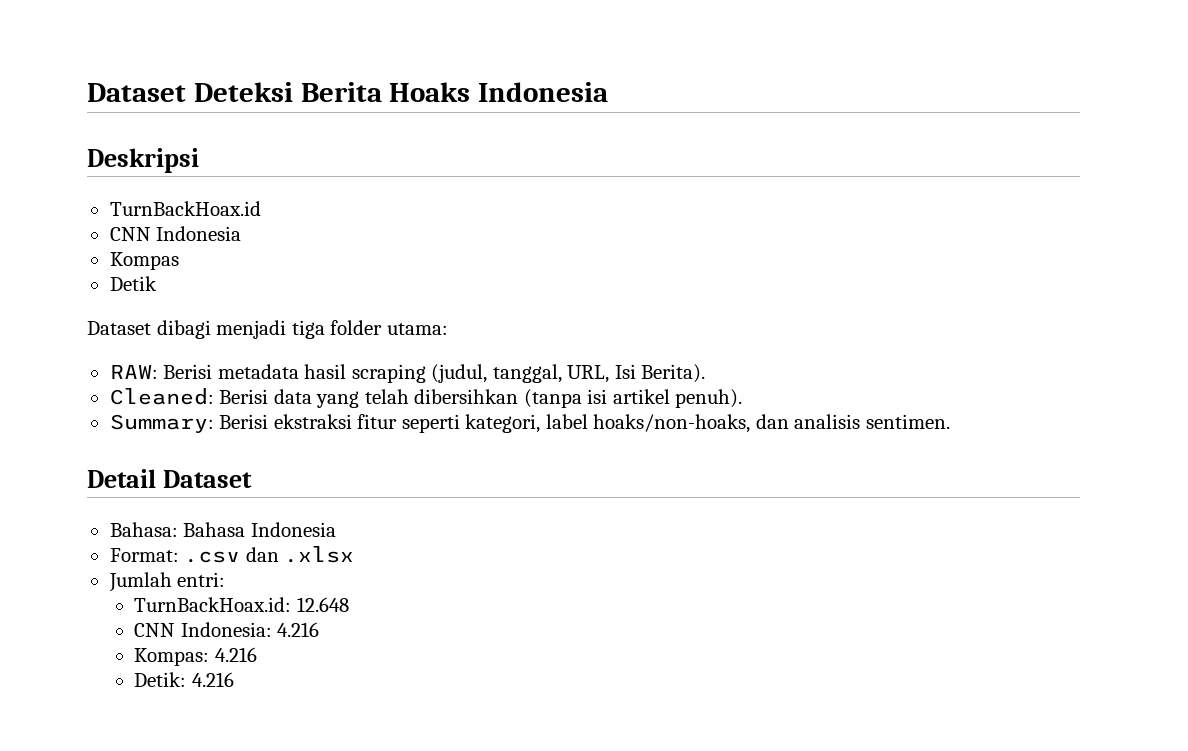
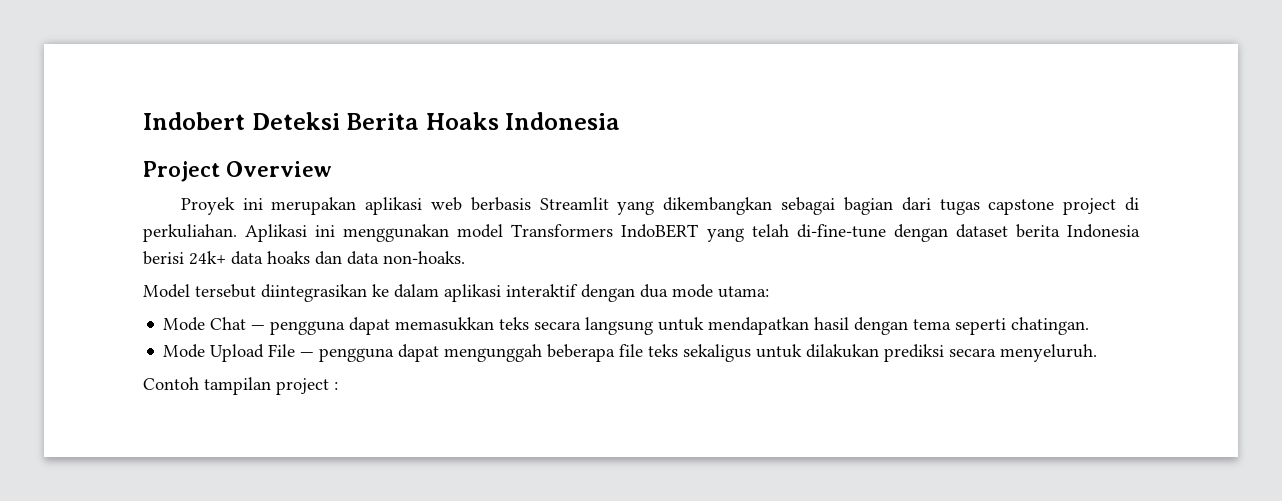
[87,83,186,102] Dataset -> [143,112,245,130] Indobert
[87,148,199,173] [109,201,261,216] [109,226,242,241] [109,252,179,270] [109,276,157,291] [87,320,448,339] [109,364,706,383] [109,388,743,408] [109,414,950,433] [87,469,252,488] [109,522,336,537] [109,546,355,563] [108,572,226,592] [134,597,349,612] [134,622,320,637] [134,647,257,666] [134,672,234,687] Deskripsi // TurnBackHoax.id // CNN Indonesia // Kompas // Detik // Dataset dibagi menjadi tiga folder utama: // RAW: Berisi metadata hasil scraping (judul, tanggal, URL, Isi Berita). // Cleaned: Berisi data yang telah dibersihkan (tanpa isi artikel penuh). // Summary: Berisi ekstraksi fitur seperti kategori, label hoaks/non-hoaks, dan analisis sentimen. // Detail Dataset // Bahasa: Bahasa Indonesia // Format: .csv dan .xlsx // Jumlah entri: // TurnBackHoax.id: 12.648 // CNN Indonesia: 4.216 // Kompas: 4.216 // Detik: 4.216 -> [143,161,332,182] [180,197,1139,215] [143,224,1141,242] [143,251,465,265] [143,284,769,302] [163,317,1090,335] [163,344,1098,362] [143,377,338,395] Project Overview // Proyek ini merupakan aplikasi web berbasis Streamlit yang dikembangkan sebagai bagian dari tugas capstone project di perkuliahan. Aplikasi ini menggunakan model Transformers IndoBERT yang telah di-fine-tune dengan dataset berita Indonesia berisi 24k+ data hoaks dan data non-hoaks. // Model tersebut diintegrasikan ke dalam aplikasi interaktif dengan dua mode utama: // Mode Chat — pengguna dapat memasukkan teks secara langsung untuk mendapatkan hasil dengan tema seperti chatingan. // Mode Upload File — pengguna dapat mengunggah beberapa file teks sekaligus untuk dilakukan prediksi secara menyeluruh. // Contoh tampilan project :

